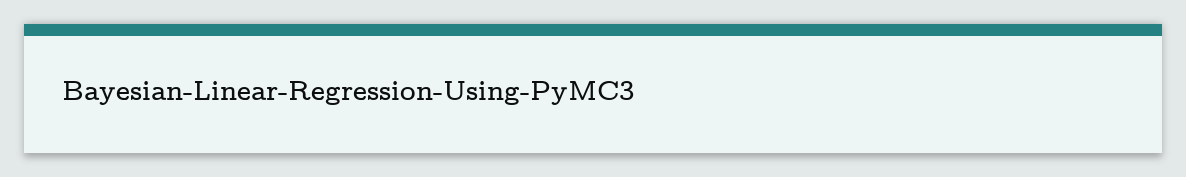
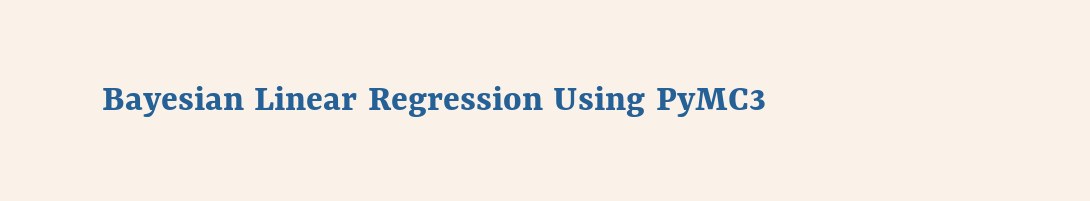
[62,81,635,105] Bayesian-Linear-Regression-Using-PyMC3 -> [102,86,766,117] Bayesian Linear Regression Using PyMC3

